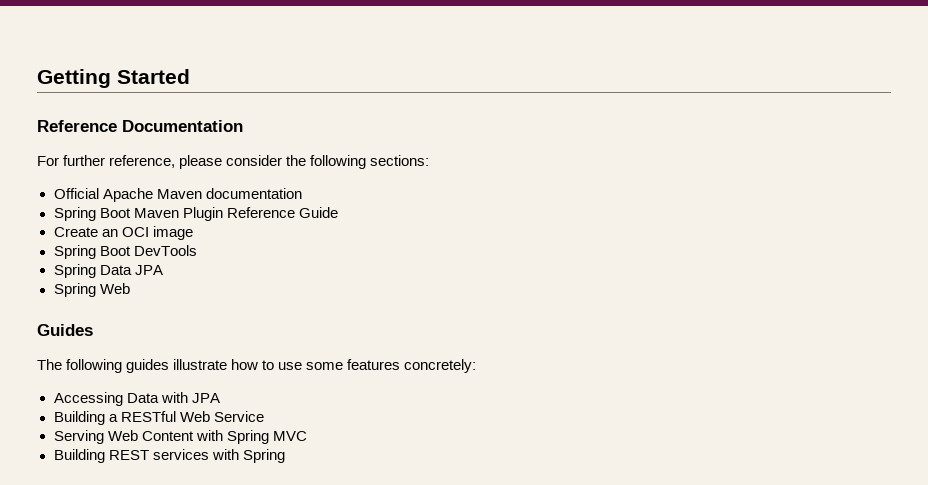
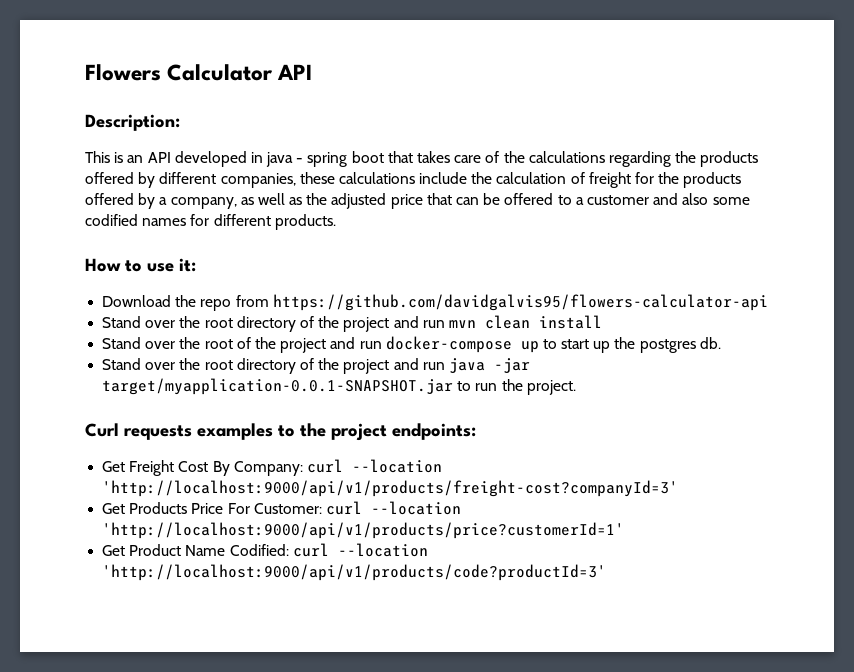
[37,69,190,88] [37,120,243,132] [37,155,430,169] [53,188,302,202] [53,207,338,221] [53,226,193,240] [53,245,197,259] [53,264,163,278] [53,283,130,297] [37,324,93,336] [37,359,477,373] [53,392,220,406] [53,411,264,425] [53,430,307,444] [53,449,285,463] Getting Started // Reference Documentation // For further reference, please consider the following sections: // Official Apache Maven documentation // Spring Boot Maven Plugin Reference Guide // Create an OCI image // Spring Boot DevTools // Spring Data JPA // Spring Web // Guides // The following guides illustrate how to use some features concretely: // Accessing Data with JPA // Building a RESTful Web Service // Serving Web Content with Spring MVC // Building REST services with Spring -> [85,64,313,81] [85,114,180,131] [85,151,759,167] [85,172,742,188] [85,193,750,209] [85,214,336,230] [85,258,196,272] [102,294,768,311] [102,315,602,332] [102,336,721,353] [102,358,530,374] [102,378,576,395] [85,423,476,441] [102,459,442,476] [102,480,679,497] [102,501,461,515] [102,522,625,539] [102,543,428,557] [102,564,607,581] Flowers Calculator API // Description: // This is an API developed in java - spring boot that takes care of the calculations regarding the products offered by different companies, these calculations include the calculation of freight for the products offered by a company, as well as the adjusted price that can be offered to a customer and also some codified names for different products. // How to use it: // Download the repo from https://github.com/davidgalvis95/flowers-calculator-api // Stand over the root directory of the project and run mvn clean install // Stand over the root of the project and run docker-compose up to start up the postgres db. // Stand over the root directory of the project and run java -jar target/myapplication-0.0.1-SNAPSHOT.jar to run the project. // Curl requests examples to the project endpoints: // Get Freight Cost By Company: curl --location 'http://localhost:9000/api/v1/products/freight-cost?companyId=3' // Get Products Price For Customer: curl --location 'http://localhost:9000/api/v1/products/price?customerId=1' // Get Product Name Codified: curl --location 'http://localhost:9000/api/v1/products/code?productId=3'

